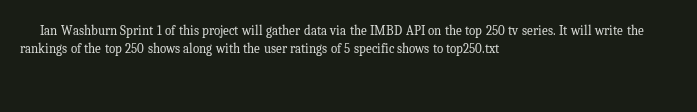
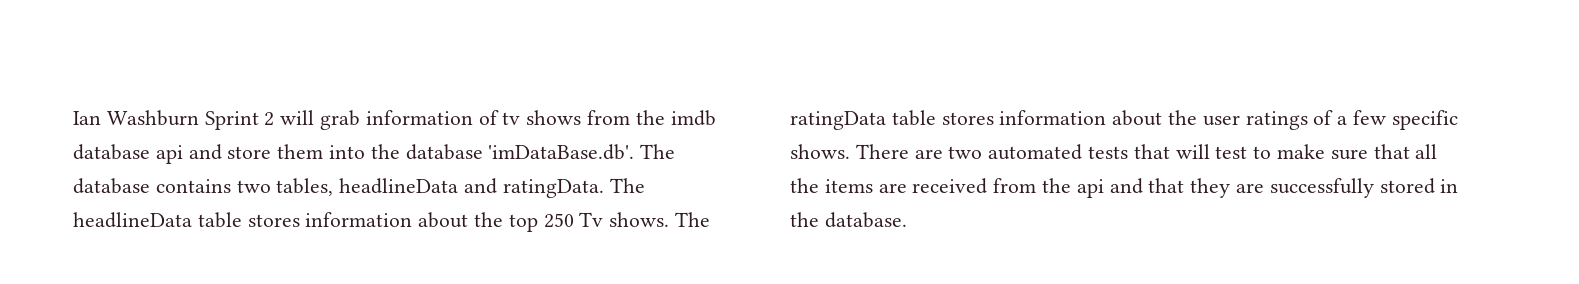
[156,24,644,38] [20,42,501,56] 1 of this project will gather data via the IMBD API on the top 250 tv series. It will write the rankings of the top 250 shows along with the user ratings of 5 specific shows to top250.txt -> [264,110,716,130] [73,144,676,164] [73,178,645,198] [73,212,711,232] [790,110,1458,130] [790,144,1438,160] [790,178,1459,198] [790,212,907,228] 2 will grab information of tv shows from the imdb database api and store them into the database 'imDataBase.db'. The database contains two tables, headlineData and ratingData. The headlineData table stores information about the top 250 Tv shows. The ratingData table stores information about the user ratings of a few specific shows. There are two automated tests that will test to make sure that all the items are received from the api and that they are successfully stored in the database.

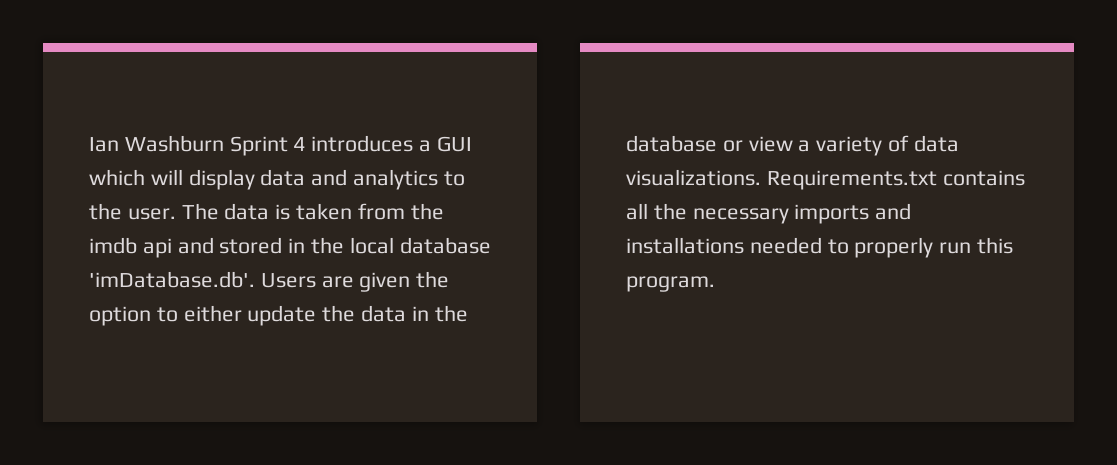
[264,110,582,130] 2 will grab information of tv shows -> [293,135,472,152] [89,169,465,190] [89,203,353,220] 4 introduces a GUI which will display data and analytics to the user. The data is taken
[73,144,676,164] [73,178,645,198] [73,212,711,232] [790,110,1458,130] [790,144,1438,160] [790,178,1459,198] [790,212,907,228] database api and store them into the database 'imDataBase.db'. The database contains two tables, headlineData and ratingData. The headlineData table stores information about the top 250 Tv shows. The ratingData table stores information about the user ratings of a few specific shows. There are two automated tests that will test to make sure that all the items are received from the api and that they are successfully stored in the database. -> [142,237,491,258] [89,271,450,292] [89,305,468,326] [626,135,959,156] [626,169,1025,190] [626,203,912,224] [626,237,1014,258] [626,276,715,292] api and stored in the local database 'imDatabase.db'. Users are given the option to either update the data in the database or view a variety of data visualizations. Requirements.txt contains all the necessary imports and installations needed to properly run this program.

